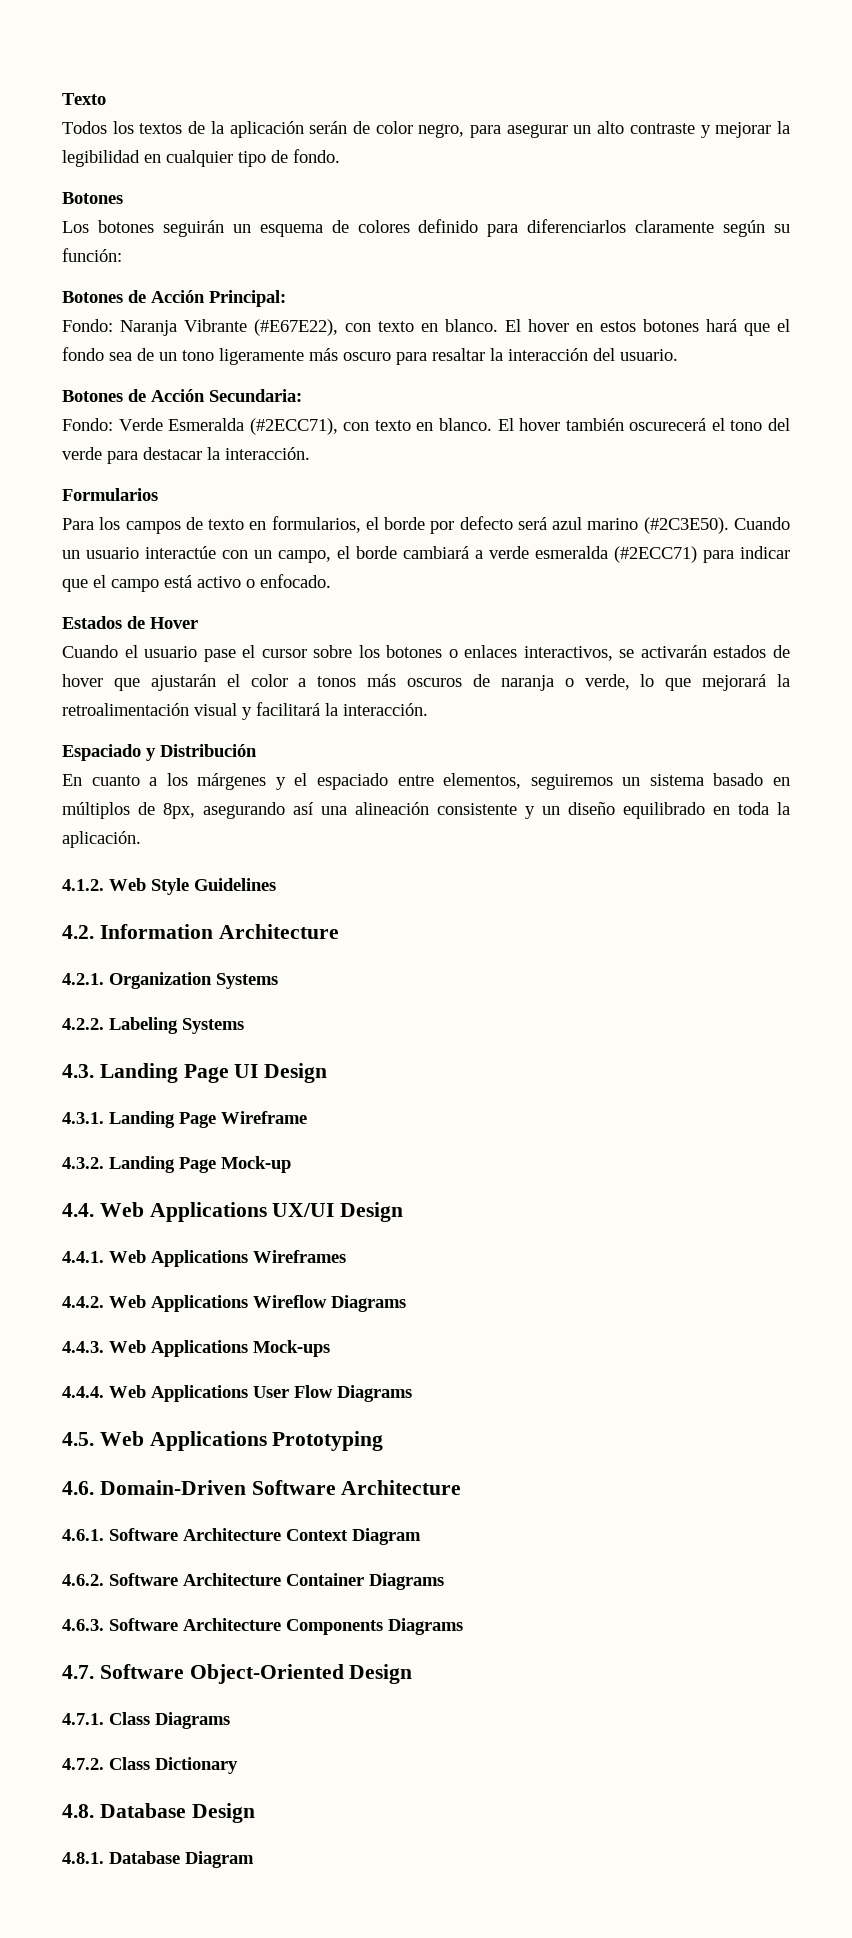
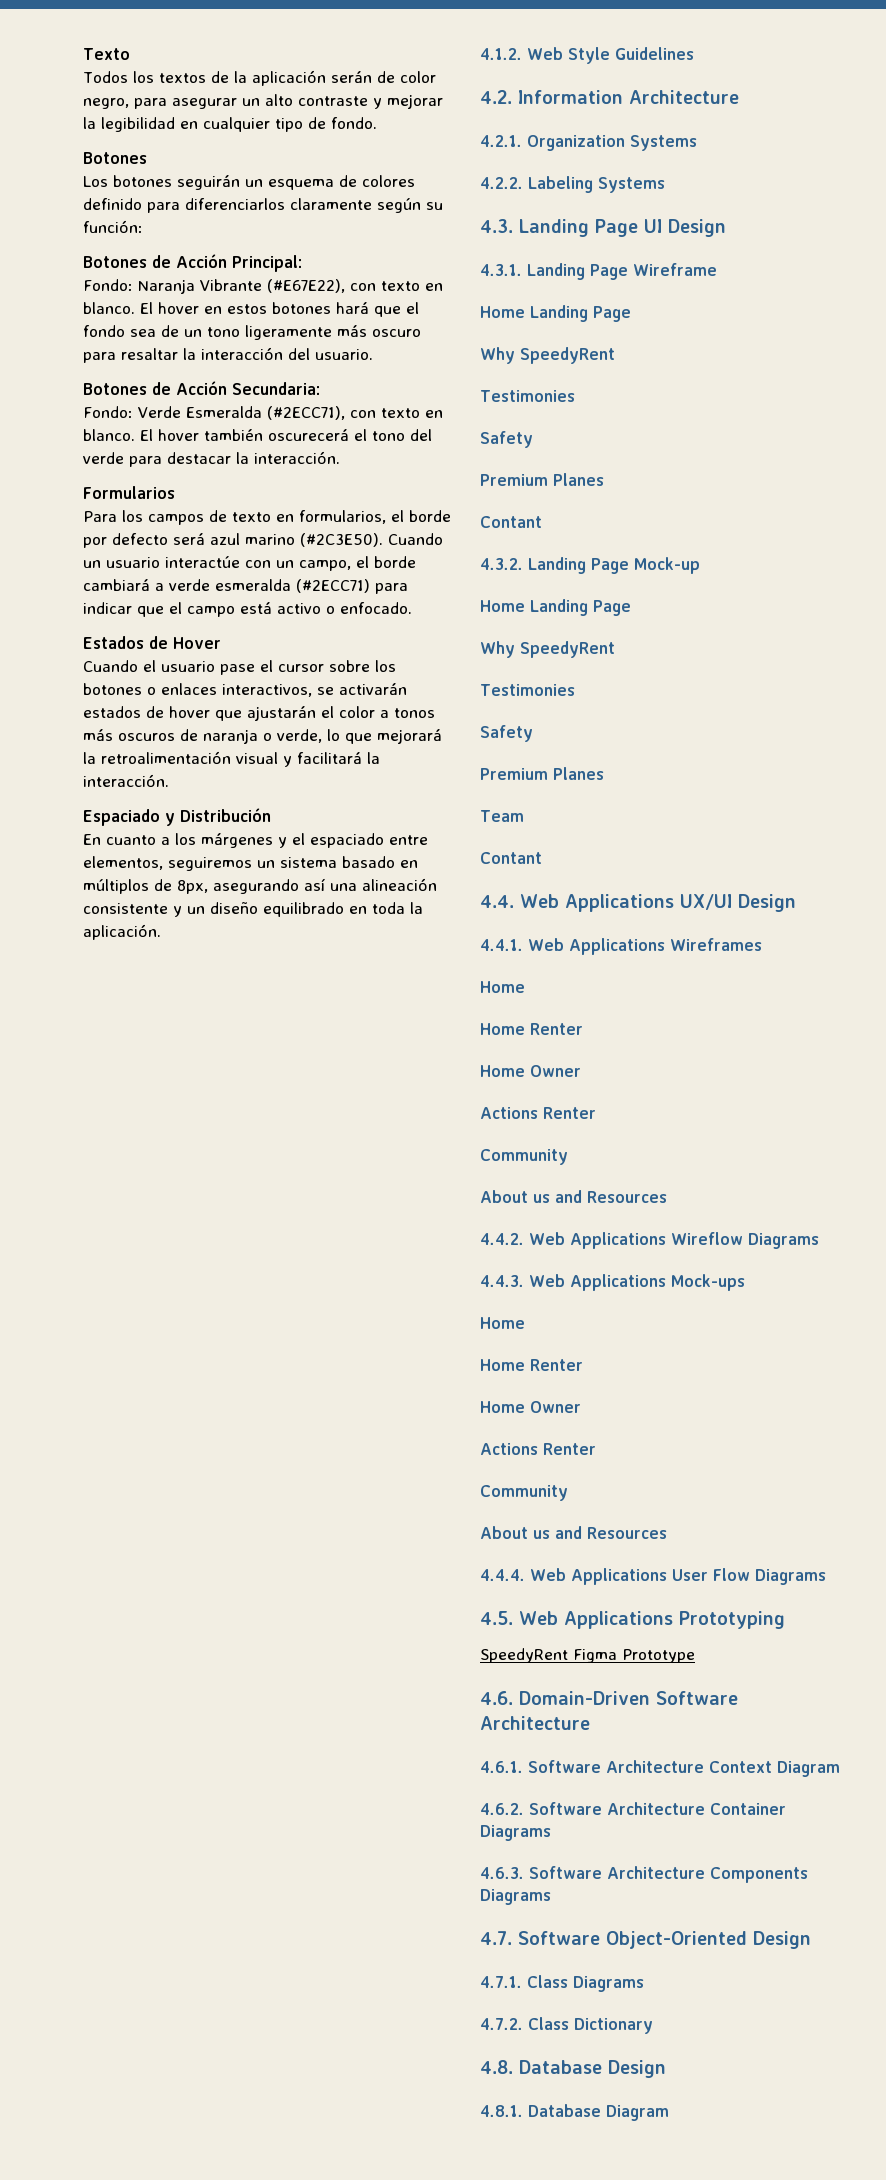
[62,1156,291,1173] 4.3.2. Landing Page Mock-up -> [480,305,631,322] [480,347,615,364] [480,390,575,402] [480,431,533,448] [480,473,604,486] [480,516,542,528] [480,557,700,574] [480,599,631,616] [480,641,615,658] [480,684,575,696] [480,725,533,742] [480,767,604,780] [480,810,524,822] [480,852,542,864] Home Landing Page // Why SpeedyRent // Testimonies // Safety // Premium Planes // Contant // 4.3.2. Landing Page Mock-up // Home Landing Page // Why SpeedyRent // Testimonies // Safety // Premium Planes // Team // Contant
(346, 1256) none -> [480,981,525,993] [480,1023,583,1035] [480,1065,581,1077] [480,1107,596,1119] [480,1149,568,1165] [480,1190,667,1203] // Home // Home Renter // Home Owner // Actions Renter // Community // About us and Resources
(330, 1348) none -> [480,1317,525,1329] [480,1359,583,1371] [480,1401,581,1413] [480,1443,596,1455] [480,1485,568,1501] [480,1526,667,1539] // Home // Home Renter // Home Owner // Actions Renter // Community // About us and Resources
(384, 1441) none -> [480,1648,695,1663] // SpeedyRent Figma Prototype

